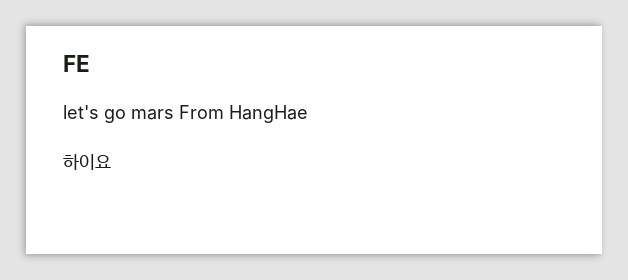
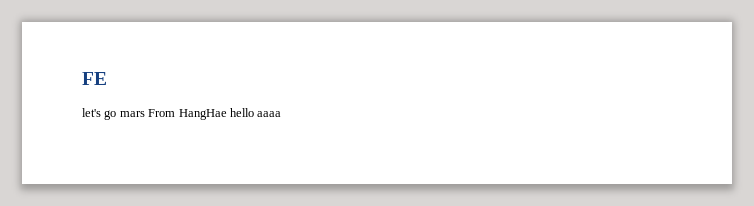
[63,154,111,170] // 하이요 -> [229,108,282,117] hello aaaa

